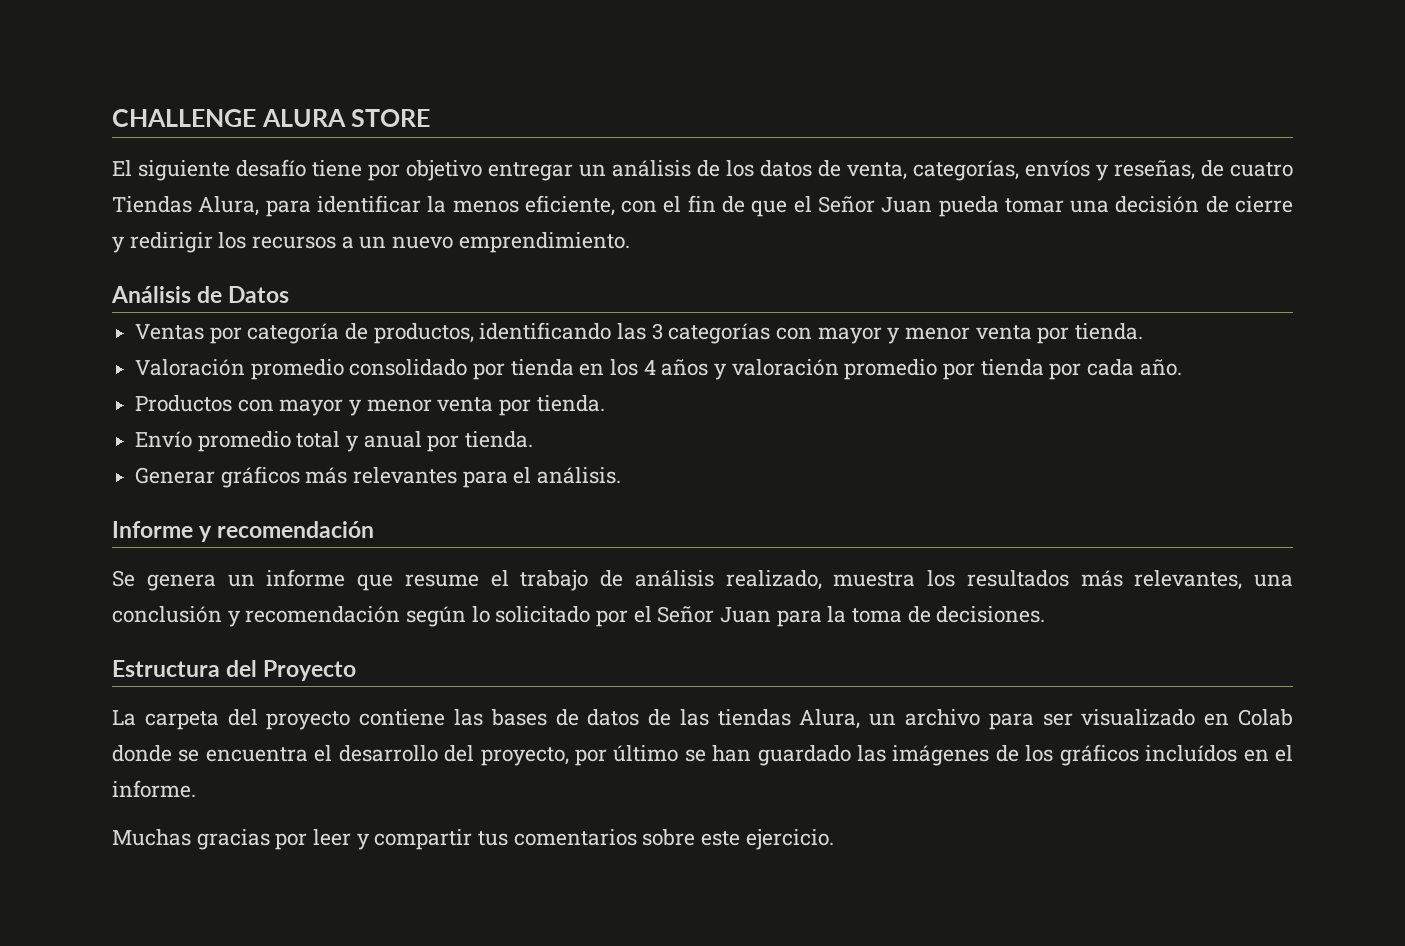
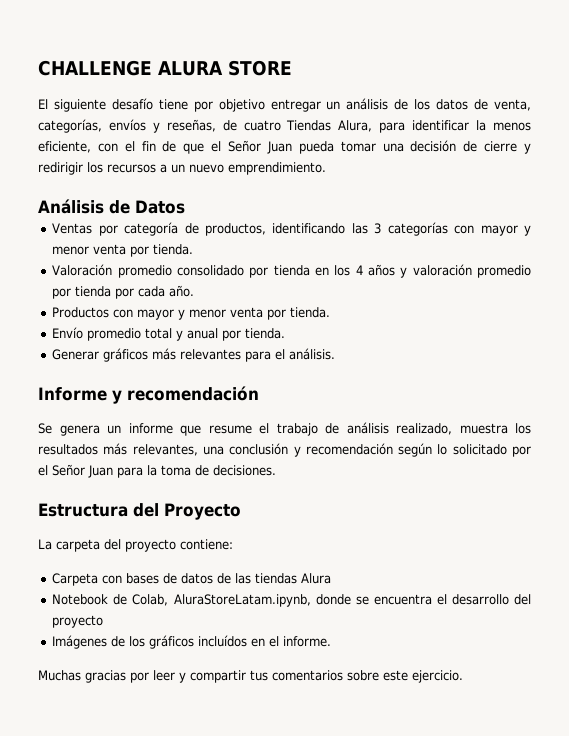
[359,709,483,726] contiene las -> [180,539,233,550] [52,573,123,586] contiene: // Carpeta con
[799,709,1293,730] Alura, un archivo para ser visualizado en Colab -> [301,573,332,584] [52,594,311,607] Alura // Notebook de Colab, AluraStoreLatam.ipynb,
[480,745,990,766] proyecto, por último se han guardado las imágenes -> [52,615,104,628] [52,635,108,649] proyecto // Imágenes

